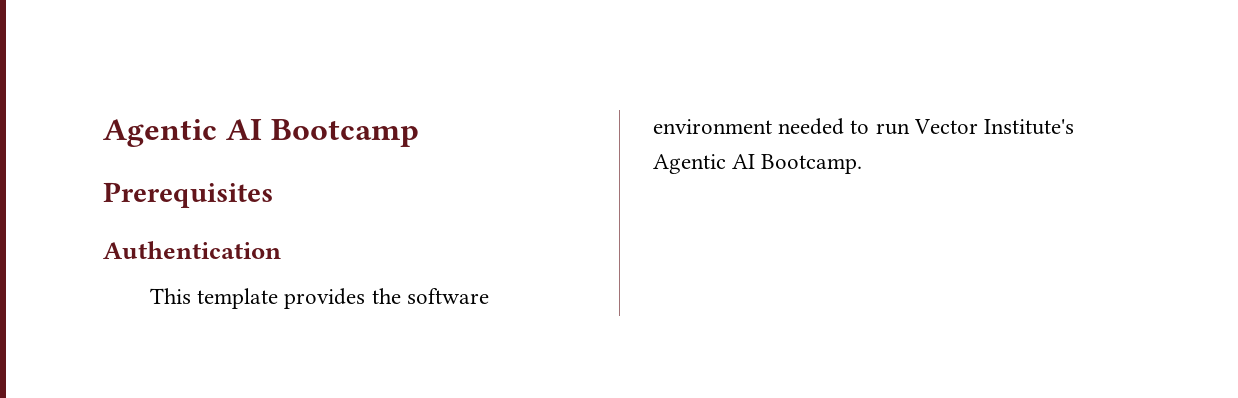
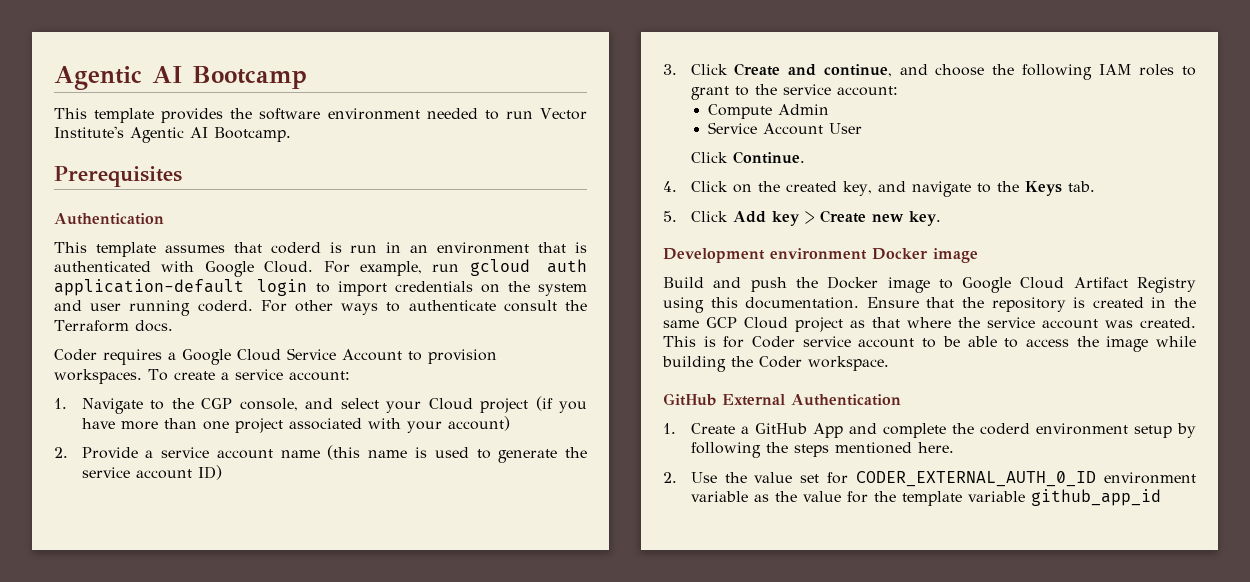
[103,182,273,208] [103,241,281,259] // Prerequisites // Authentication -> (307, 77) none
(863, 164) none -> [54,166,182,187] [54,213,164,225] [54,242,588,257] [54,259,587,277] [54,279,587,296] [54,300,587,316] [54,320,173,332] [54,348,497,365] [54,369,350,384] [54,396,587,414] [81,416,510,433] [54,445,587,463] [81,465,222,480] [663,63,1196,80] [690,84,898,100] [708,104,830,119] [708,122,863,135] [690,151,805,164] [663,181,1095,197] [663,210,941,226] [663,248,978,263] [663,276,1196,293] [663,297,1196,313] [663,317,1196,332] [663,336,1196,352] [662,356,889,372] [663,393,901,406] [663,423,1196,438] [690,442,954,458] [663,471,1196,487] [690,489,1161,506] // Prerequisites // Authentication // This template assumes that coderd is run in an environment that is authenticated with Google Cloud. For example, run gcloud auth application-default login to import credentials on the system and user running coderd. For other ways to authenticate consult the Terraform docs. // Coder requires a Google Cloud Service Account to provision workspaces. To create a service account: // 1. Navigate to the CGP console, and select your Cloud project (if you have more than one project associated with your account) // 2. Provide a service account name (this name is used to generate the service account ID) // 3. Click Create and continue, and choose the following IAM roles to grant to the service account: // Compute Admin // Service Account User // Click Continue. // 4. Click on the created key, and navigate to the Keys tab. // 5. Click Add key > Create new key. // Development environment Docker image // Build and push the Docker image to Google Cloud Artifact Registry using this documentation. Ensure that the repository is created in the same GCP Cloud project as that where the service account was created. This is for Coder service account to be able to access the image while building the Coder workspace. // GitHub External Authentication // 1. Create a GitHub App and complete the coderd environment setup by following the steps mentioned here. // 2. Use the value set for CODER_EXTERNAL_AUTH_0_ID environment variable as the value for the template variable github_app_id

